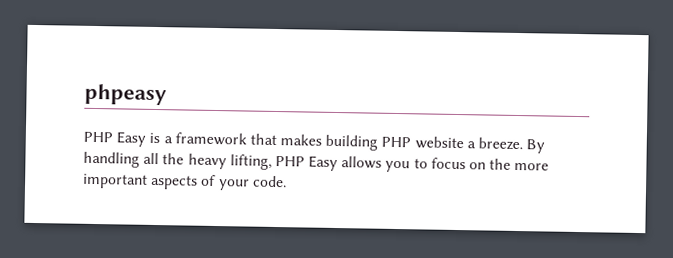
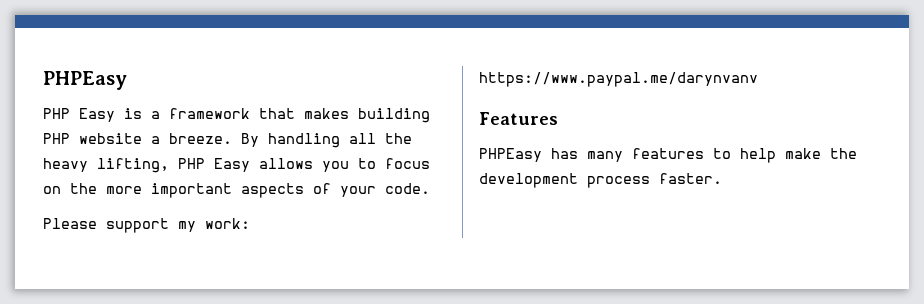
[84,83,167,106] phpeasy -> [43,71,127,90] PHPEasy
(287, 181) none -> [43,218,250,233] [479,72,758,87] [479,112,558,125] [479,148,857,163] [479,173,722,188] // Please support my work: https://www.paypal.me/darynvanv // Features // PHPEasy has many features to help make the development process faster.

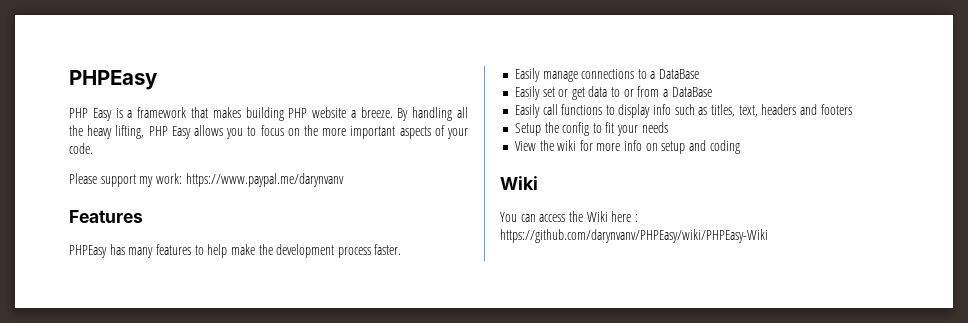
(722, 178) none -> [514,68,700,82] [514,86,712,100] [514,104,852,118] [514,122,668,136] [514,140,740,154] [500,176,538,190] [500,211,638,222] [500,229,768,243] // Easily manage connections to a DataBase // Easily set or get data to or from a DataBase // Easily call functions to display info such as titles, text, headers and footers // Setup the config to fit your needs // View the wiki for more info on setup and coding // Wiki // You can access the Wiki here : https://github.com/darynvanv/PHPEasy/wiki/PHPEasy-Wiki

